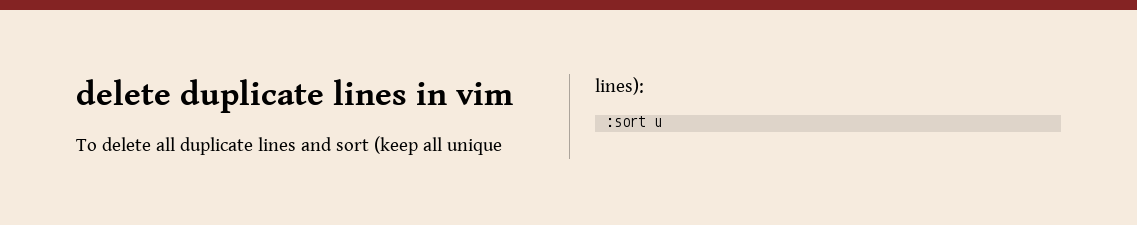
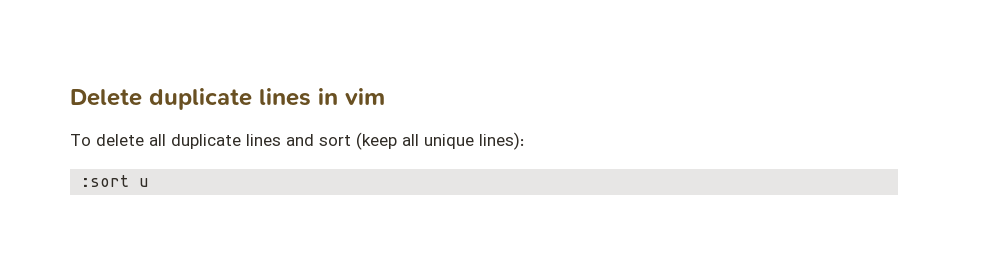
[76,79,171,105] delete -> [70,89,142,106] Delete

